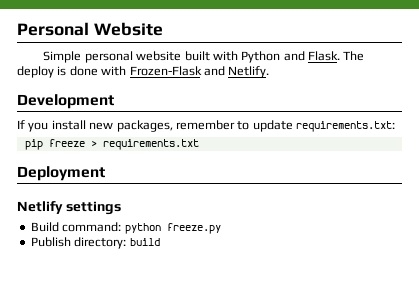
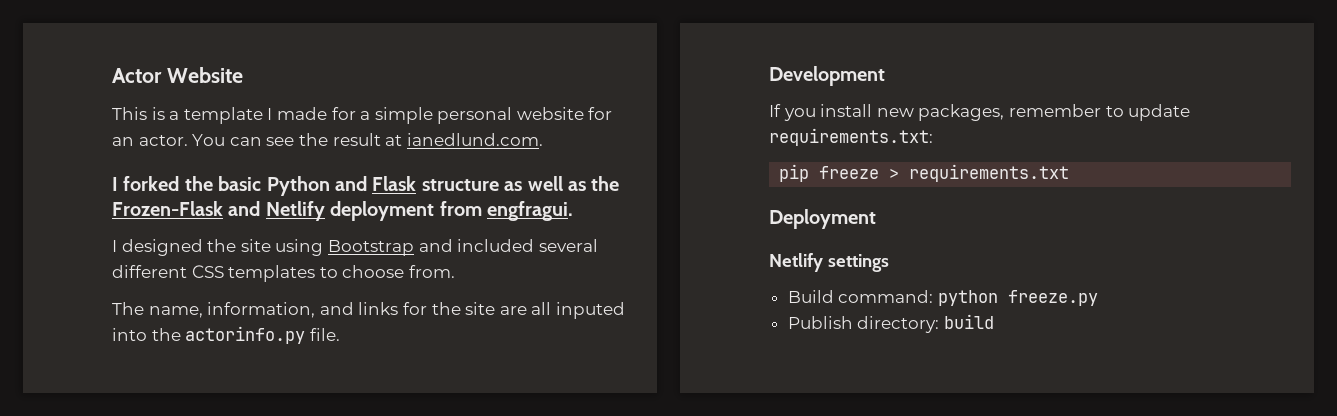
[17,22,89,36] Personal -> [112,68,162,83] Actor
[43,51,365,63] [17,66,270,78] Simple personal website built with Python and Flask. The deploy is done with Frozen-Flask and Netlify. -> [112,107,613,124] [112,133,543,146] [112,176,620,196] [112,201,573,221] [112,239,598,256] [112,265,455,282] [112,302,625,319] [112,326,340,344] This is a template I made for a simple personal website for an actor. You can see the result at ianedlund.com. // I forked the basic Python and Flask structure as well as the Frozen-Flask and Netlify deployment from engfragui. // I designed the site using Bootstrap and included several different CSS templates to choose from. // The name, information, and links for the site are all inputed into the actorinfo.py file.

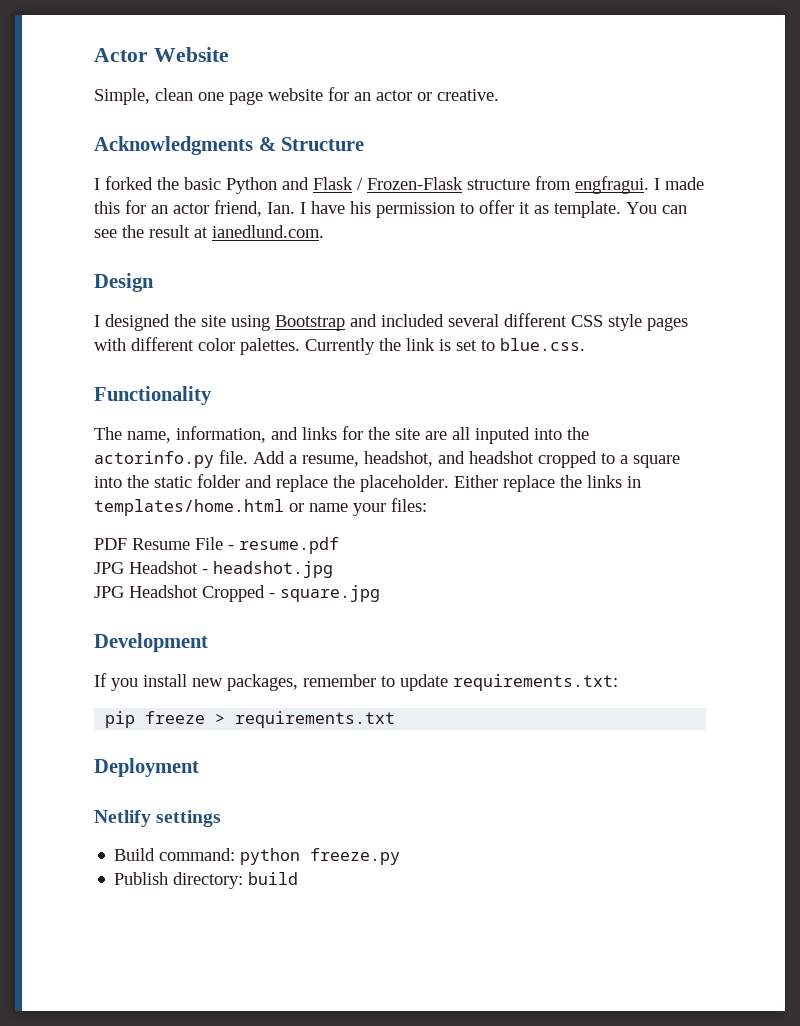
[112,107,613,124] [112,135,188,146] This is a template I made for a simple personal website for an actor. -> [94,87,499,105] [94,136,365,155] [94,176,704,194] [94,200,621,218] Simple, clean one page website for an actor or creative. // Acknowledgments & Structure // I forked the basic Python and Flask / Frozen-Flask structure from engfragui. I made this for an actor friend, Ian. I have his permission to offer it as template.
[112,176,620,196] [112,201,573,221] I forked the basic Python and Flask structure as well as the Frozen-Flask and Netlify deployment from engfragui. -> [94,273,154,292] Design
[228,265,455,282] templates to choose from. -> [608,314,688,331] [94,337,585,355] [94,386,212,405] style pages with different color palettes. Currently the link is set to blue.css. // Functionality
(340, 334) none -> [253,451,680,468] [94,474,641,492] [94,498,427,516] [94,537,339,554] [94,561,333,578] [94,585,380,602] Add a resume, headshot, and headshot cropped to a square into the static folder and replace the placeholder. Either replace the links in templates/home.html or name your files: // PDF Resume File - resume.pdf // JPG Headshot - headshot.jpg // JPG Headshot Cropped - square.jpg

